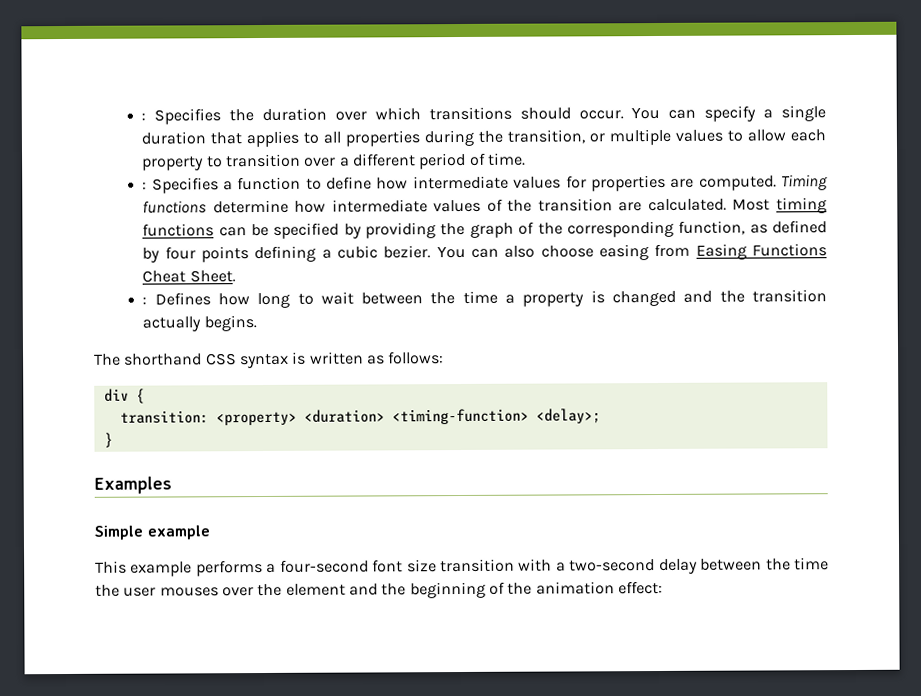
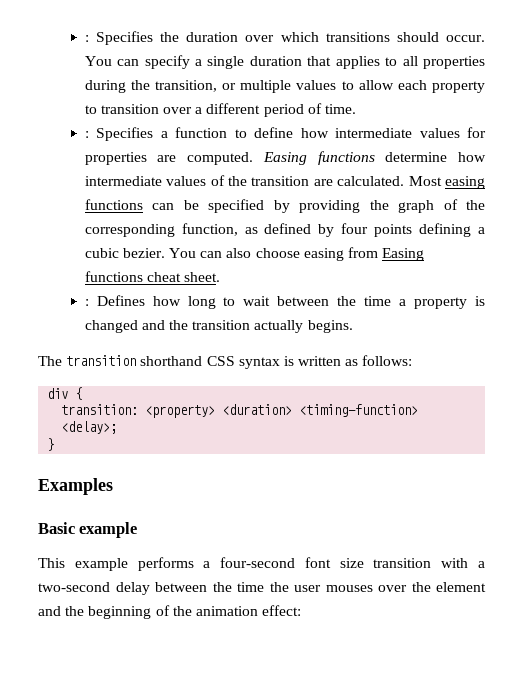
[780,174,828,191] Timing -> [262,152,307,165] Easing
[775,197,827,214] timing -> [444,176,485,189] easing
[751,243,827,257] [142,270,236,283] Functions Cheat Sheet. -> [84,271,221,282] functions cheat sheet.
(121, 359) none -> [66,355,137,366] transition
[94,525,143,540] Simple -> [38,522,75,534] Basic

